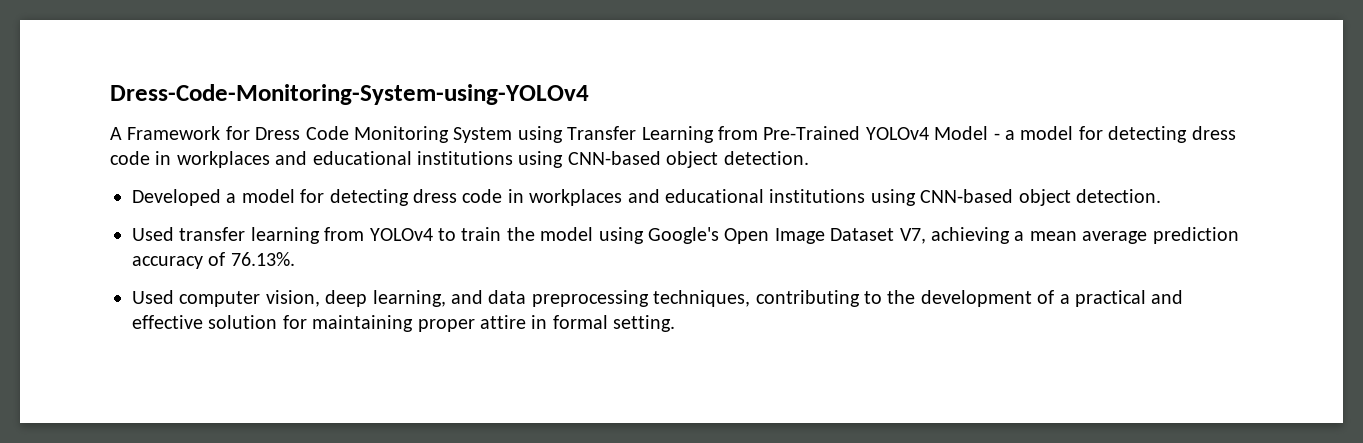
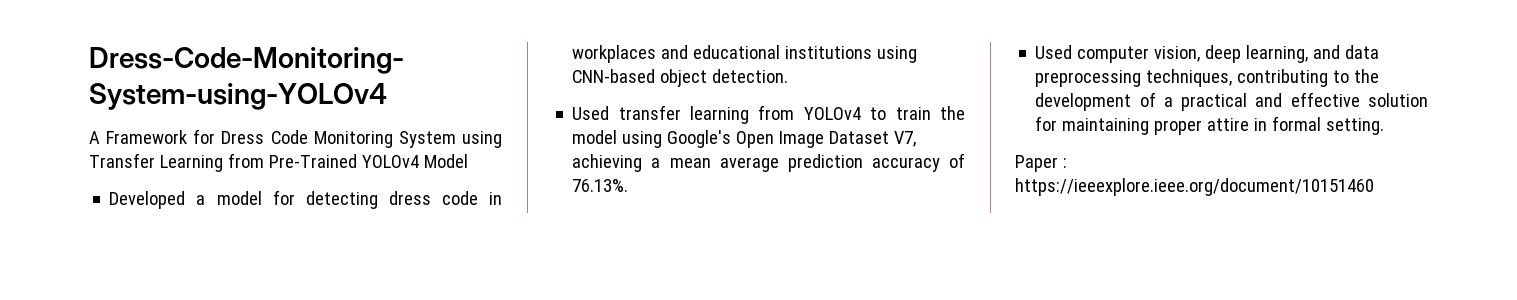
[993,126,1236,143] [110,151,809,168] - a model for detecting dress code in workplaces and educational institutions using CNN-based object detection. -> (468, 161) none
(676, 323) none -> [1015,155,1067,172] [1015,178,1374,196] // Paper : https://ieeexplore.ieee.org/document/10151460

